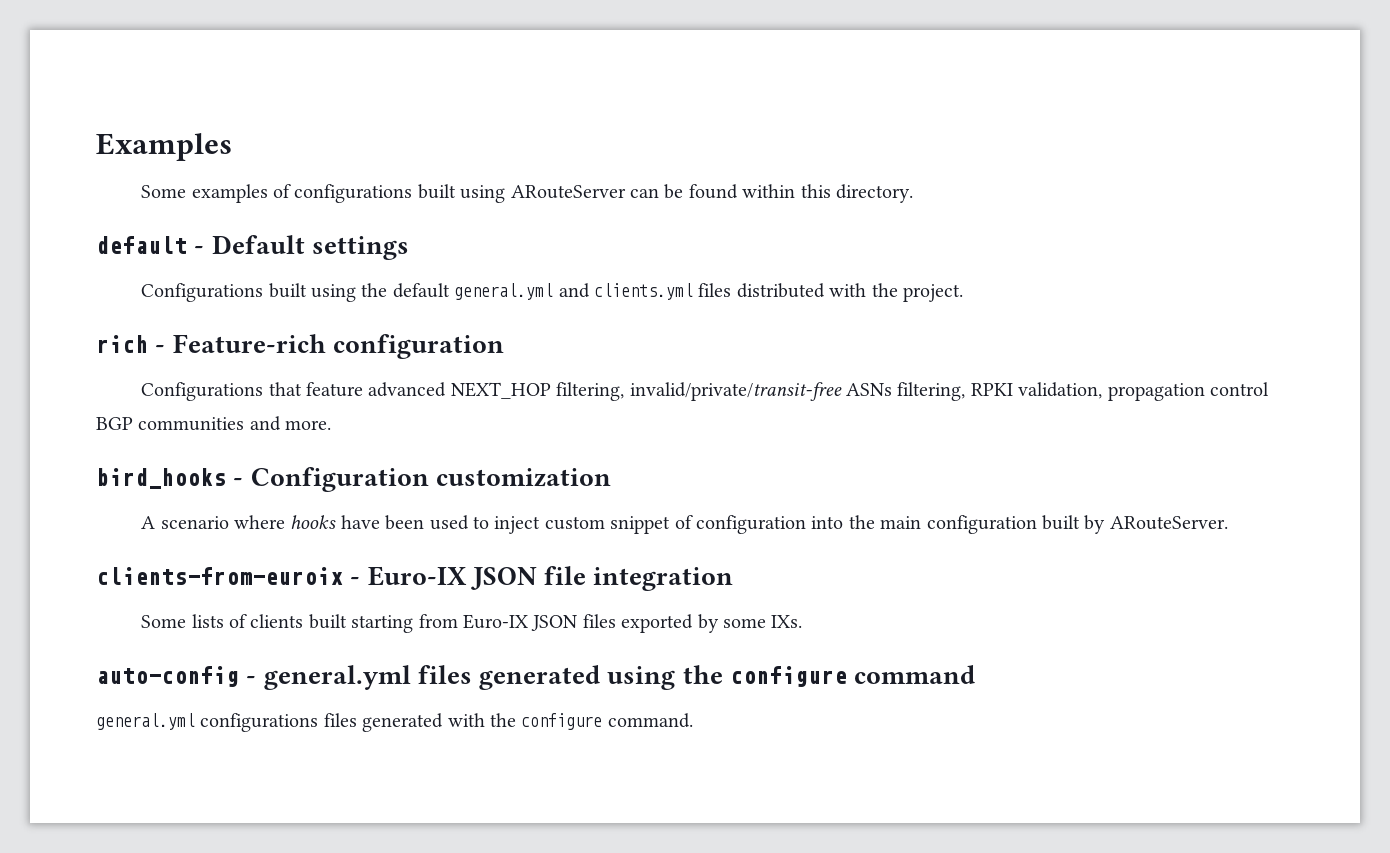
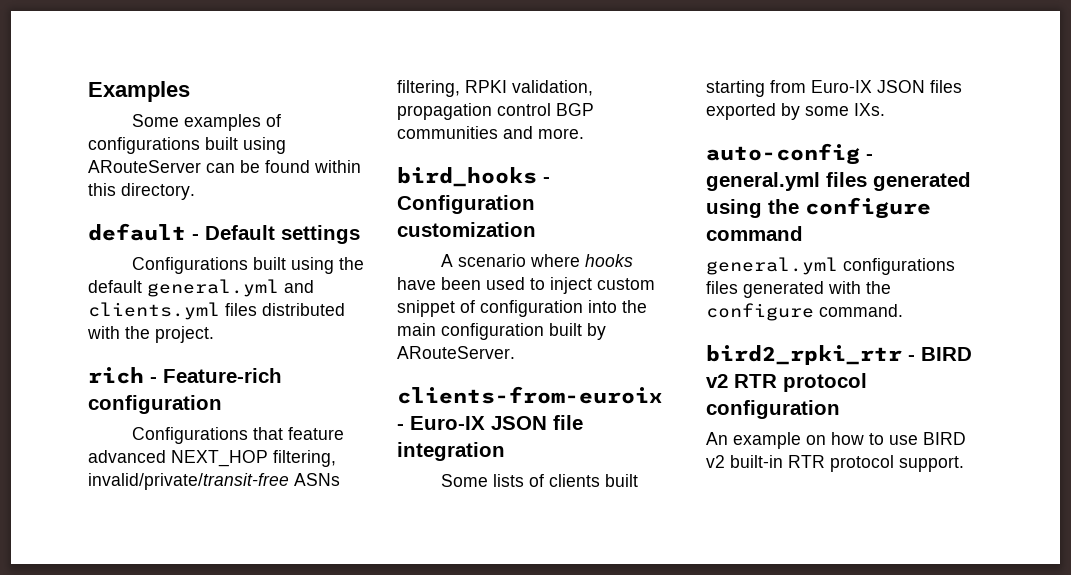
(693, 720) none -> [706,345,972,365] [706,373,867,392] [706,400,840,419] [706,432,966,449] [706,455,964,472] // bird2_rpki_rtr - BIRD v2 RTR protocol configuration // An example on how to use BIRD v2 built-in RTR protocol support.

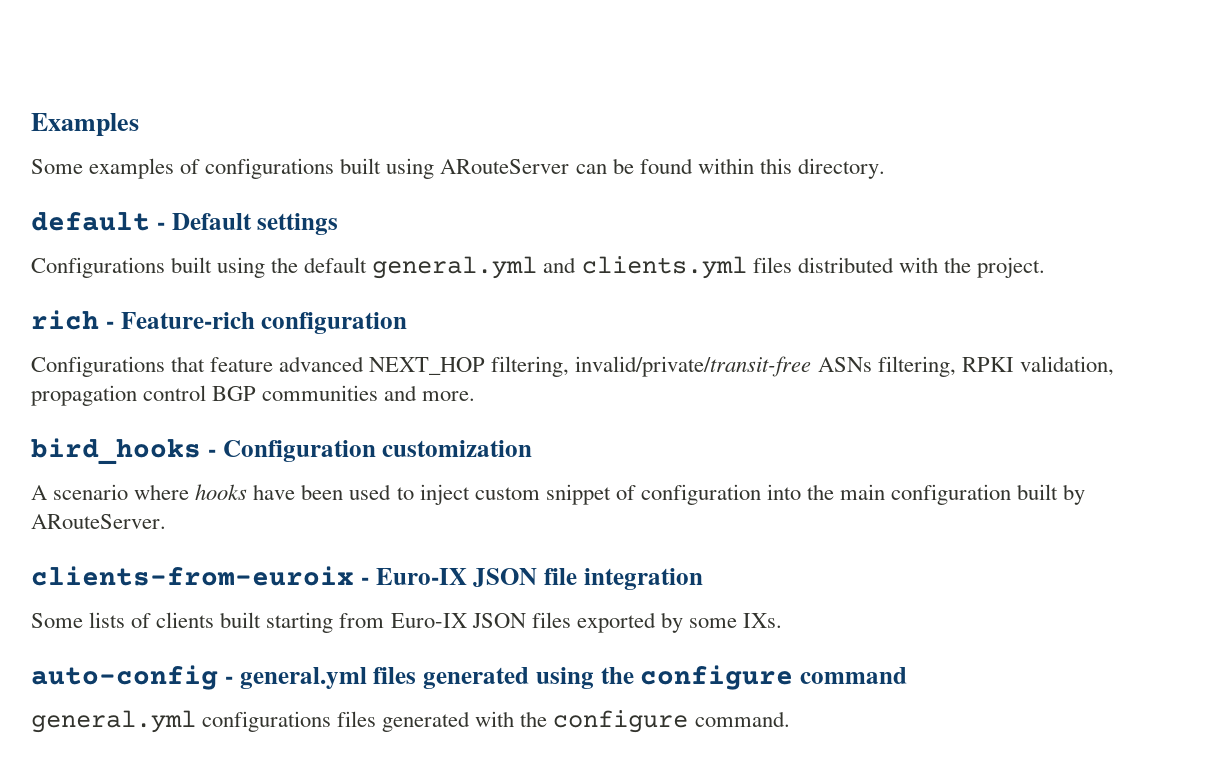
[706,345,972,365] [706,373,867,392] [706,400,840,419] [706,432,966,449] [706,455,964,472] // bird2_rpki_rtr - BIRD v2 RTR protocol configuration // An example on how to use BIRD v2 built-in RTR protocol support. -> (790, 719) none

